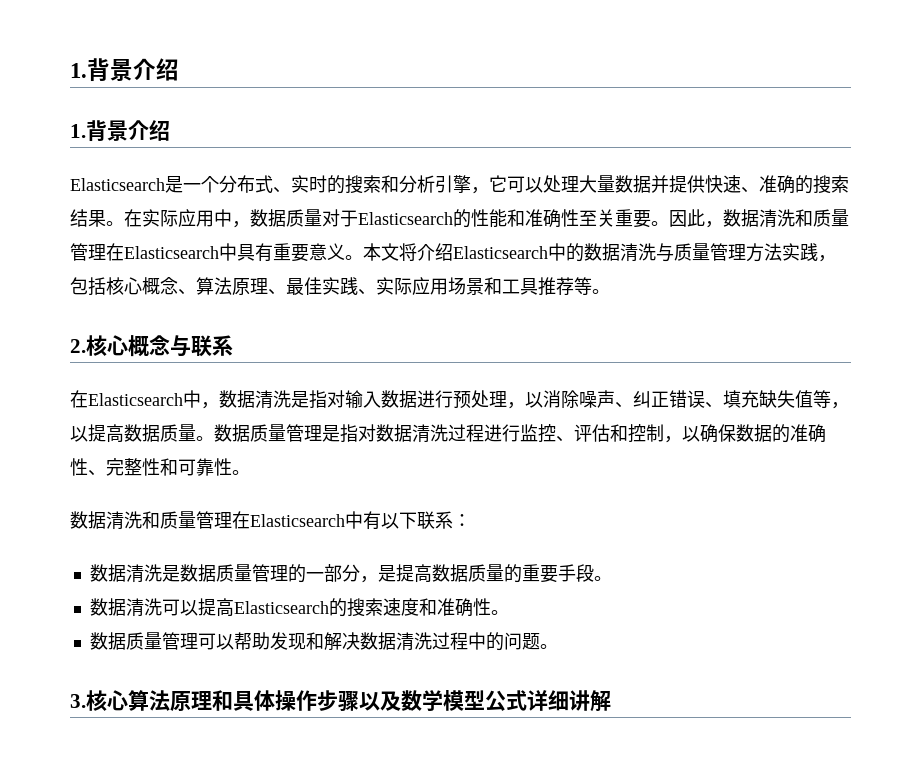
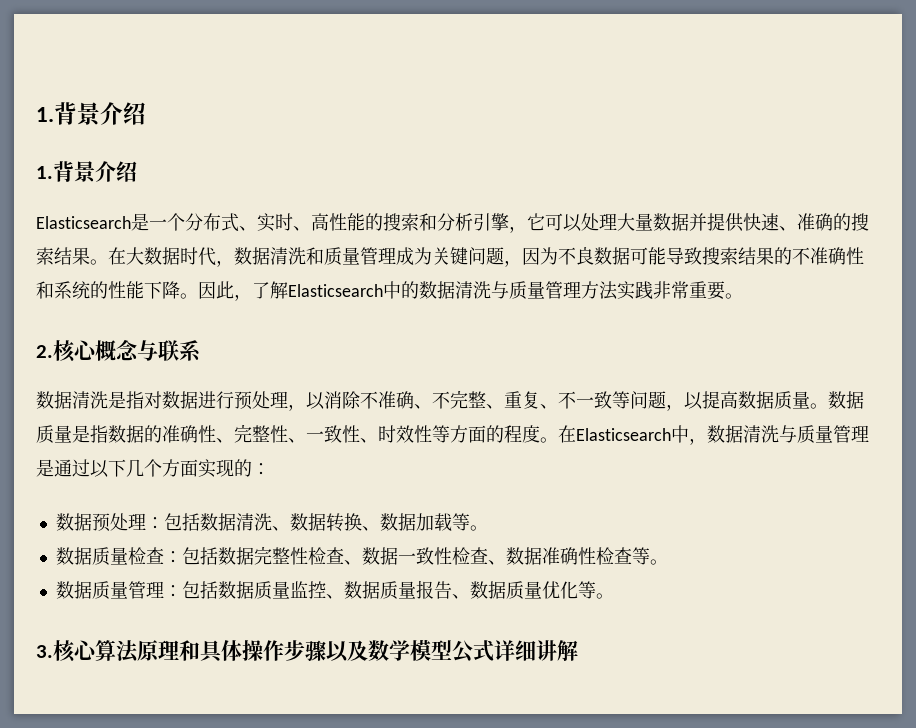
(327, 184) none -> [293,213,365,231] 、高性能
[142,209,705,228] 实际应用中，数据质量对于Elasticsearch的性能和准确性至关重要。因此 -> [126,247,216,266] 大数据时代
[106,243,453,262] 在Elasticsearch中具有重要意义。本文将介绍 -> [396,247,864,267] [36,281,288,301] 成为关键问题，因为不良数据可能导致搜索结果的不准确性和系统的性能下降。因此，了解
[818,255,836,262] [70,277,592,296] ，包括核心概念、算法原理、最佳实践、实际应用场景和工具推荐等 -> [653,281,725,300] 非常重要
[70,390,219,409] 在Elasticsearch中， -> (201, 351) none
[345,390,381,409] 输入 -> (162, 400) none
[579,390,831,408] 噪声、纠正错误、填充缺失值等 -> [360,390,666,409] 不准确、不完整、重复、不一致等问题
[286,424,736,443] 管理是指对数据清洗过程进行监控、评估和控制，以确保 -> [72,425,108,443] 是指
[160,458,250,476] [70,511,471,530] [89,564,612,583] [89,598,509,617] [89,632,540,651] 和可靠性。 // 数据清洗和质量管理在Elasticsearch中有以下联系： // 数据清洗是数据质量管理的一部分，是提高数据质量的重要手段。 // 数据清洗可以提高Elasticsearch的搜索速度和准确性。 // 数据质量管理可以帮助发现和解决数据清洗过程中的问题 -> [288,425,869,445] [36,459,270,478] [55,513,488,532] [55,546,668,566] [55,580,596,600] 、一致性、时效性等方面的程度。在Elasticsearch中，数据清洗与质量管理是通过以下几个方面实现的： // 数据预处理：包括数据清洗、数据转换、数据加载等。 // 数据质量检查：包括数据完整性检查、数据一致性检查、数据准确性检查等。 // 数据质量管理：包括数据质量监控、数据质量报告、数据质量优化等

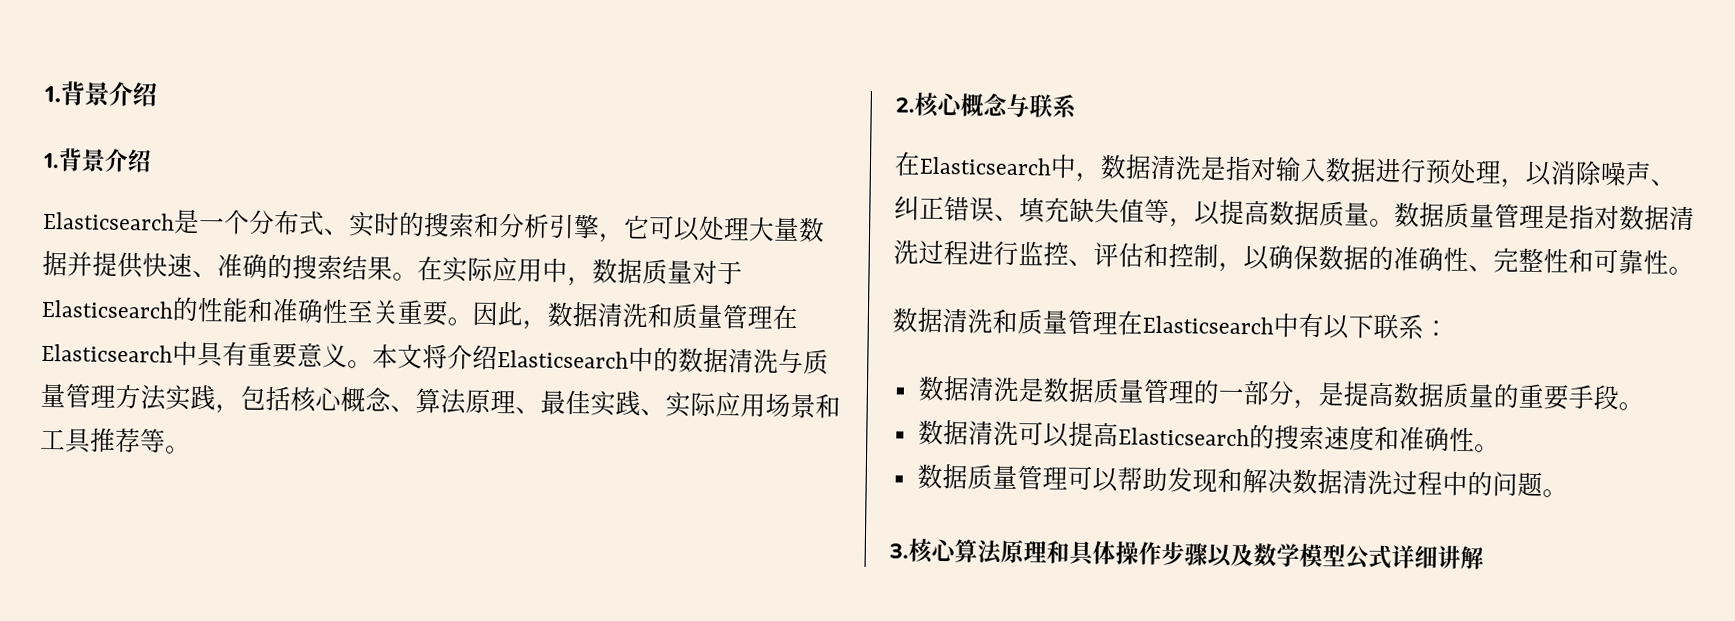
[293,213,365,231] 、高性能 -> (400, 224) none
[126,247,216,266] 大数据时代 -> [442,256,743,287] [41,296,524,327] 实际应用中，数据质量对于Elasticsearch的性能和准确性至关重要。因此
[396,247,864,267] [36,281,288,301] 成为关键问题，因为不良数据可能导致搜索结果的不准确性和系统的性能下降。因此，了解 -> [772,304,799,331] [41,340,498,371] 在Elasticsearch中具有重要意义。本文将介绍
[653,281,725,300] 非常重要 -> [215,385,841,419] [40,427,166,454] ，包括核心概念、算法原理、最佳实践、实际应用场景和工具推荐等
(201, 351) none -> [894,151,1101,183] 在Elasticsearch中，
(162, 400) none -> [1275,156,1327,183] 输入
[360,390,666,409] 不准确、不完整、重复、不一致等问题 -> [1600,160,1676,187] [894,195,1170,224] 噪声、纠正错误、填充缺失值等
[72,425,108,443] 是指 -> [1494,203,1695,232] [893,239,1319,273] 管理是指对数据清洗过程进行监控、评估和控制，以确保
[288,425,869,445] [36,459,270,478] [55,513,488,532] [55,546,668,566] [55,580,596,600] 、一致性、时效性等方面的程度。在Elasticsearch中，数据清洗与质量管理是通过以下几个方面实现的： // 数据预处理：包括数据清洗、数据转换、数据加载等。 // 数据质量检查：包括数据完整性检查、数据一致性检查、数据准确性检查等。 // 数据质量管理：包括数据质量监控、数据质量报告、数据质量优化等 -> [1568,248,1694,276] [892,307,1449,340] [917,375,1644,411] [917,419,1500,453] [916,463,1543,498] 和可靠性。 // 数据清洗和质量管理在Elasticsearch中有以下联系： // 数据清洗是数据质量管理的一部分，是提高数据质量的重要手段。 // 数据清洗可以提高Elasticsearch的搜索速度和准确性。 // 数据质量管理可以帮助发现和解决数据清洗过程中的问题

